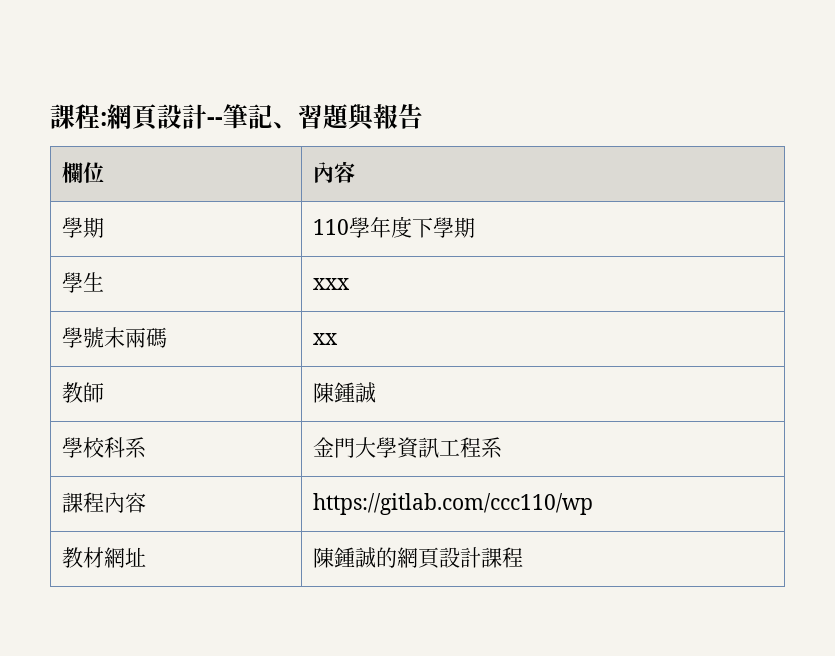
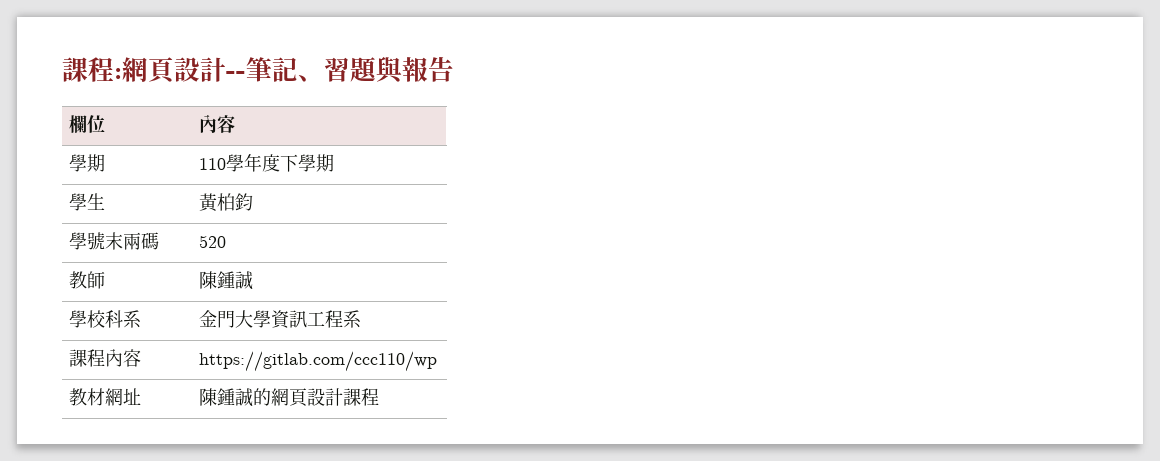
[312,278,350,290] xxx -> [199,193,254,212] 黃柏鈞
[312,333,338,345] xx -> [199,235,227,248] 520

